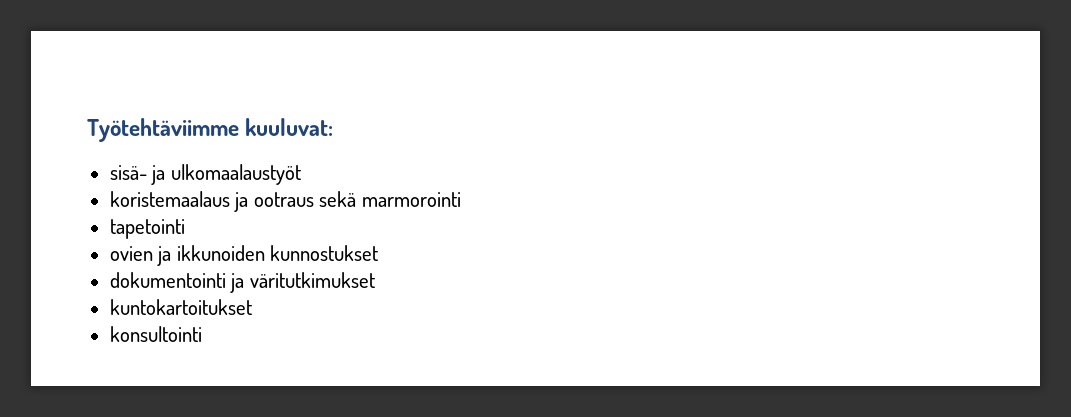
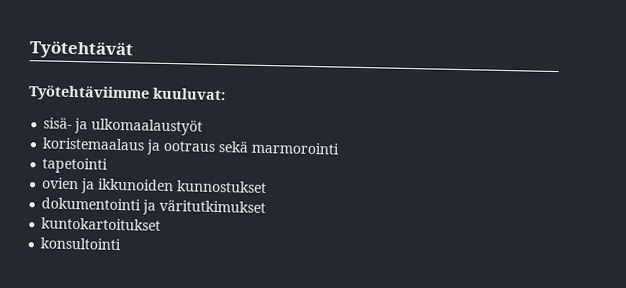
(87, 130) none -> [29,40,134,60] Työtehtävät //

